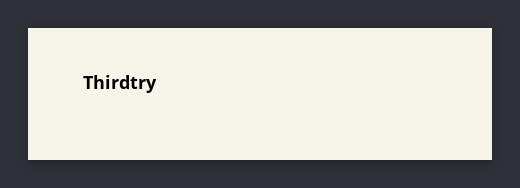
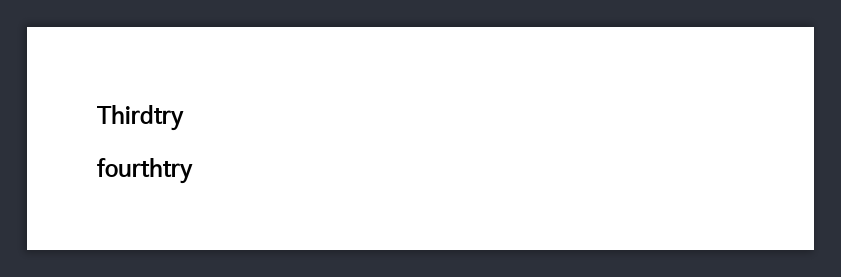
(157, 84) none -> [97,158,193,184] // fourthtry

